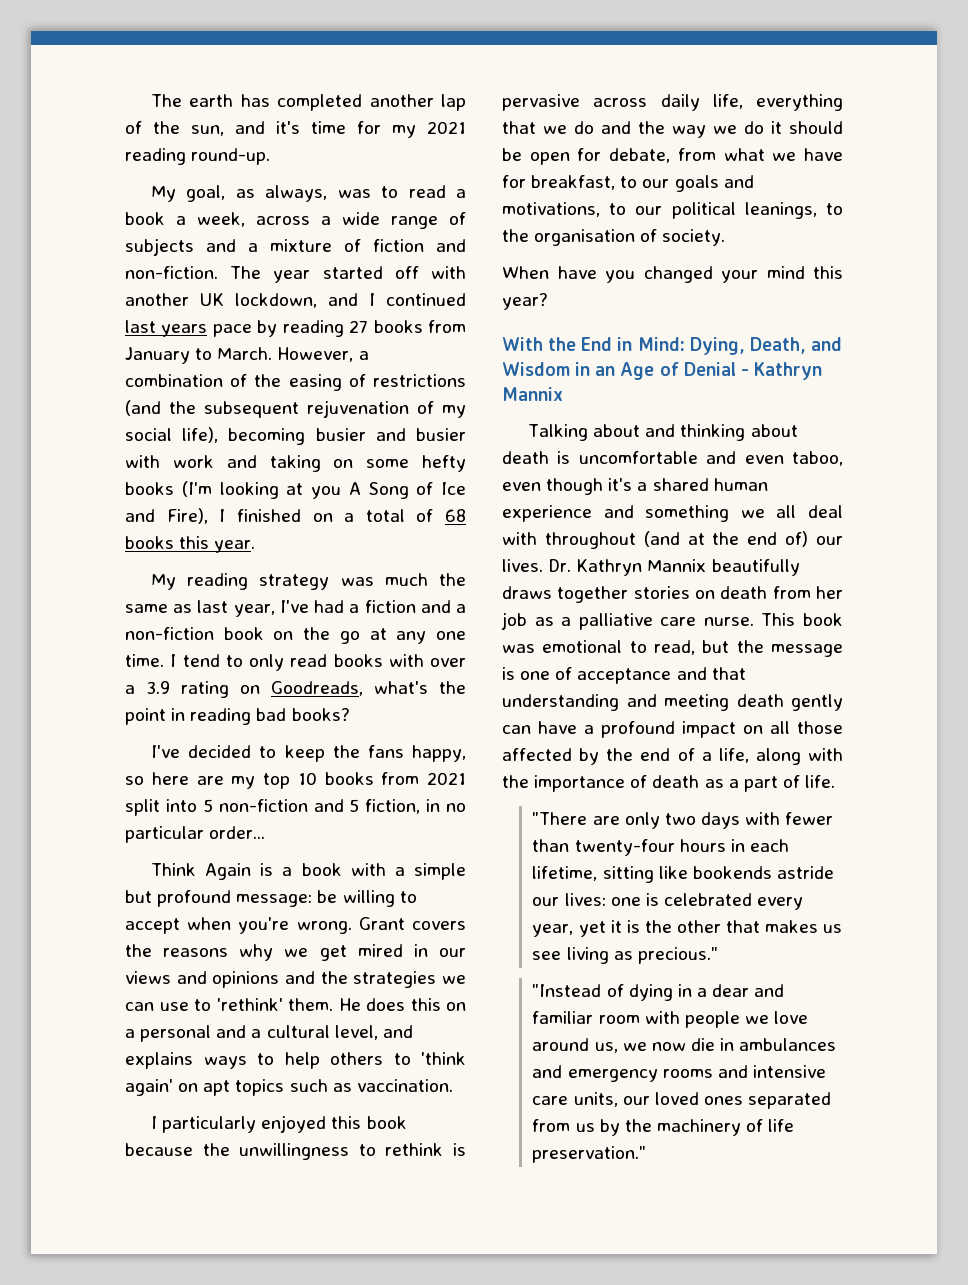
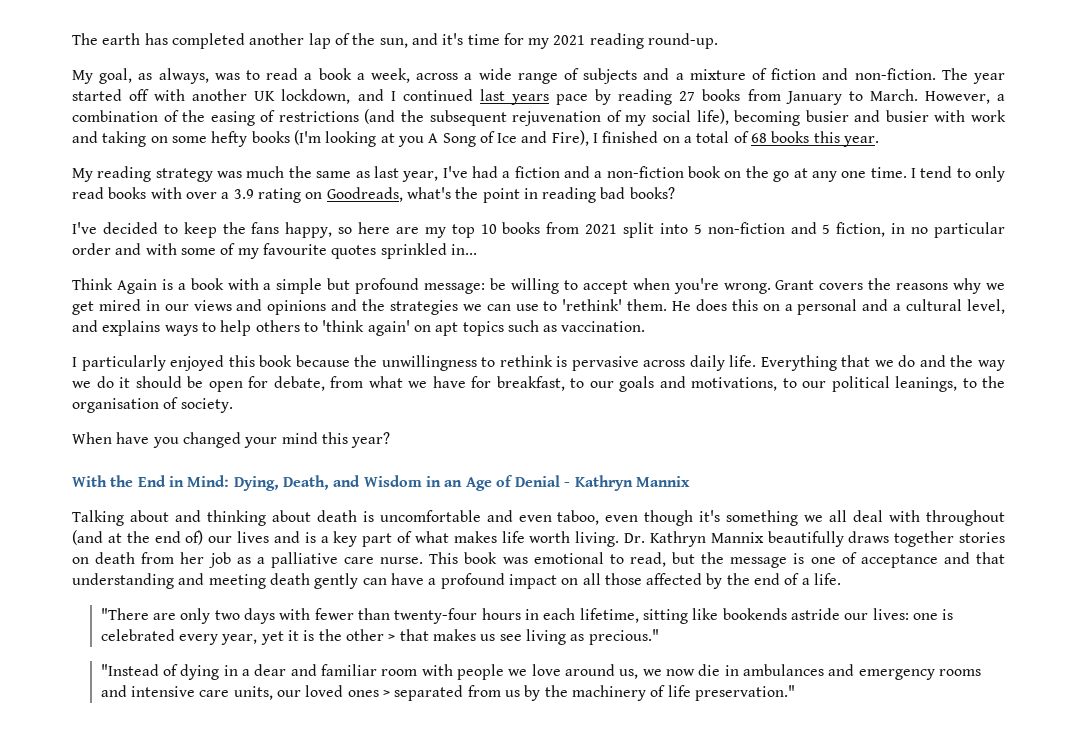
[209,826,266,839] order... -> [72,243,477,259] order and with some of my favourite quotes sprinkled in...
[712,94,843,111] life, everything -> [729,355,837,371] life. Everything
[637,478,768,491] [502,505,634,522] a shared human experience and -> (721, 516) none
[502,559,543,572] lives. -> [237,531,620,547] lives and is a key part of what makes life worth living.
[718,748,843,765] [502,775,800,792] life, along with the importance of death as a part of -> (810, 581) none
(722, 926) none -> [388,634,396,641] >
(743, 1100) none -> [383,690,391,697] >

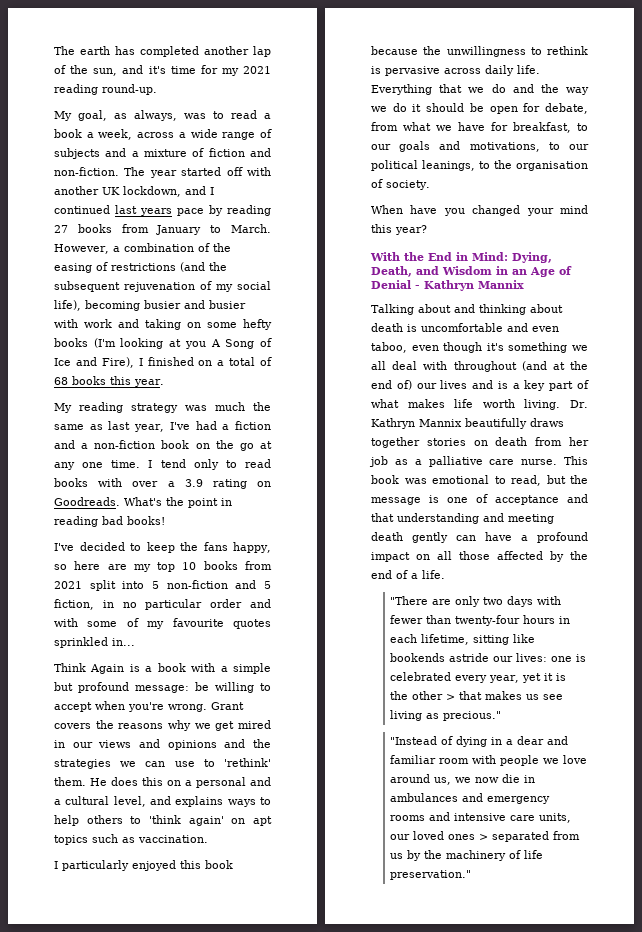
[956,166,1006,182] to only -> [193,459,237,470] only to
[326,187,451,202] Goodreads, what's -> [54,497,162,506] Goodreads. What's
[629,187,675,199] books? -> [127,516,165,525] books!

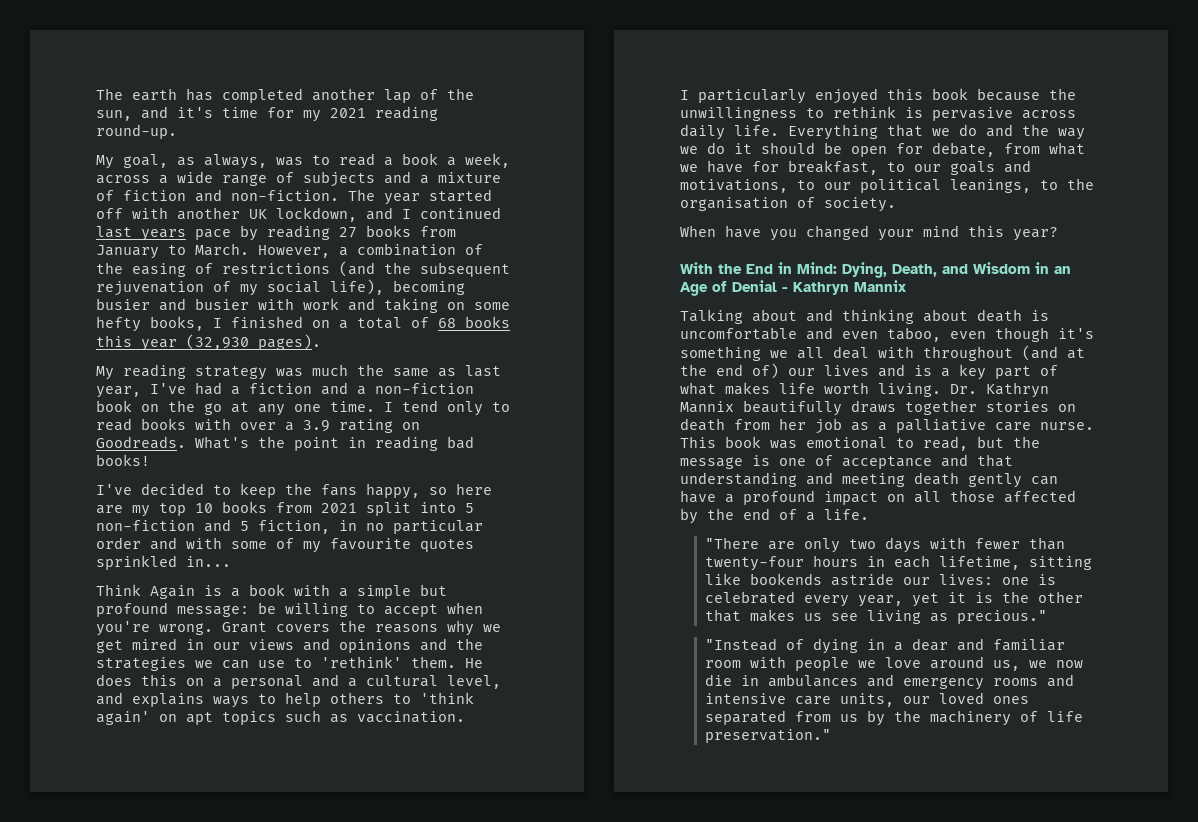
[54,338,272,349] [54,357,134,368] books (I'm looking at you A Song of Ice and Fire), -> [150,316,204,331] books,
[134,379,164,387] year. -> [141,334,321,351] year (32,930 pages).
[446,694,456,700] > -> (1083, 597) none
[479,834,489,840] > -> (1029, 700) none

